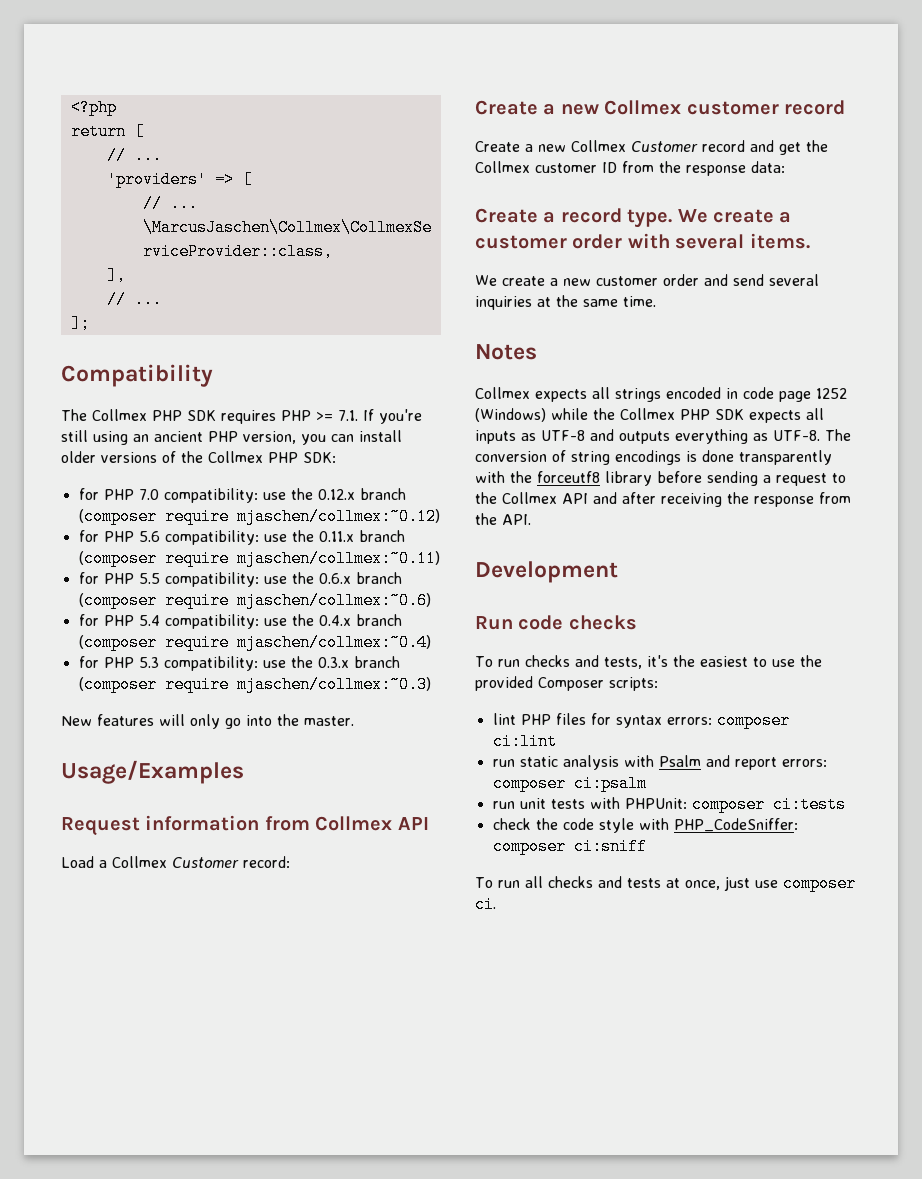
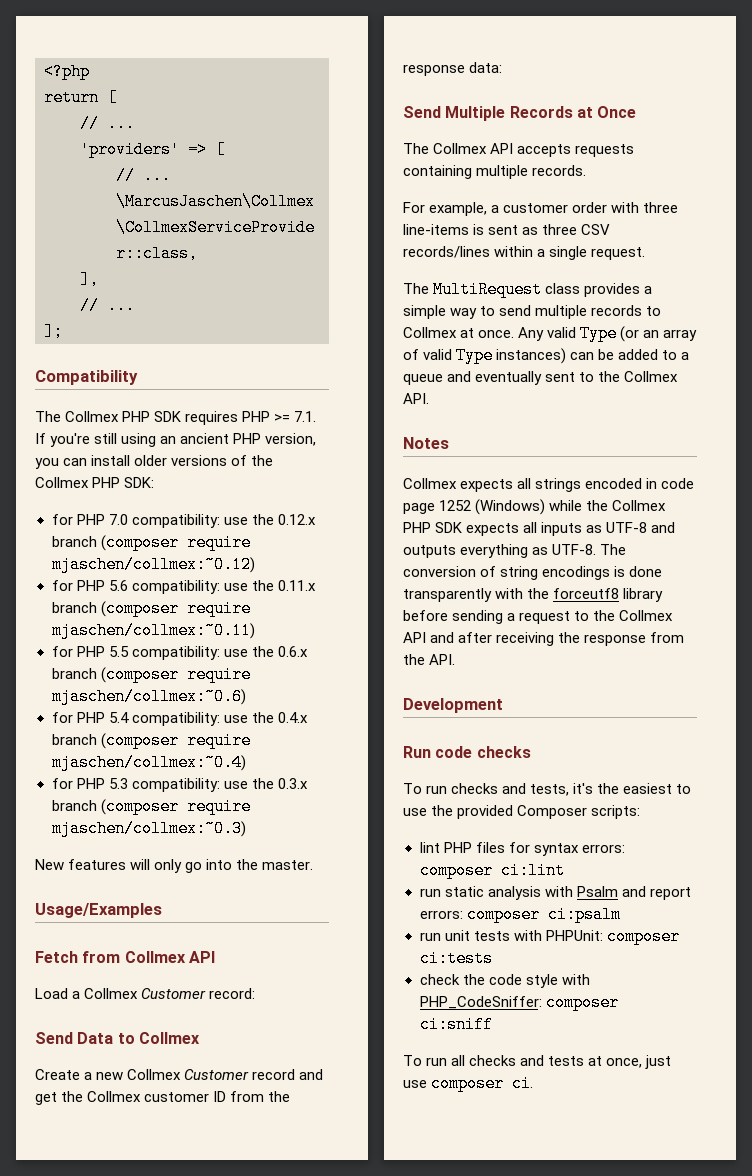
[61,815,260,836] Request information -> [35,951,78,963] Fetch
[475,100,845,115] Create a new Collmex customer record -> [35,1032,200,1044] Send Data to Collmex
[475,208,792,228] [475,233,810,249] [475,274,819,286] [475,295,656,310] Create a record type. We create a customer order with several items. // We create a new customer order and send several inquiries at the same time. -> [403,106,637,121] [403,143,635,157] [403,165,587,179] [403,202,679,216] [403,224,611,235] [403,246,646,260] [403,281,653,298] [403,305,662,319] [403,325,698,342] [403,347,690,364] [403,371,679,385] [403,393,429,404] Send Multiple Records at Once // The Collmex API accepts requests containing multiple records. // For example, a customer order with three line-items is sent as three CSV records/lines within a single request. // The MultiRequest class provides a simple way to send multiple records to Collmex at once. Any valid Type (or an array of valid Type instances) can be added to a queue and eventually sent to the Collmex API.

